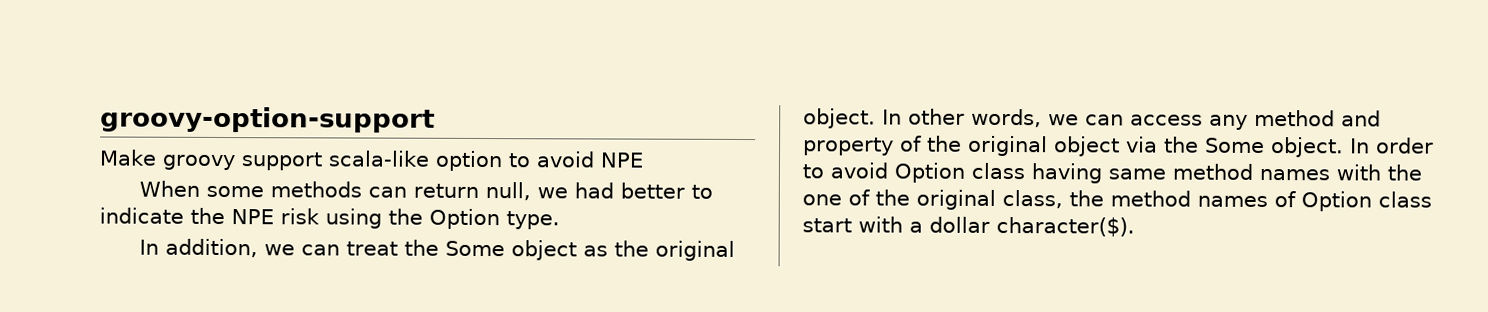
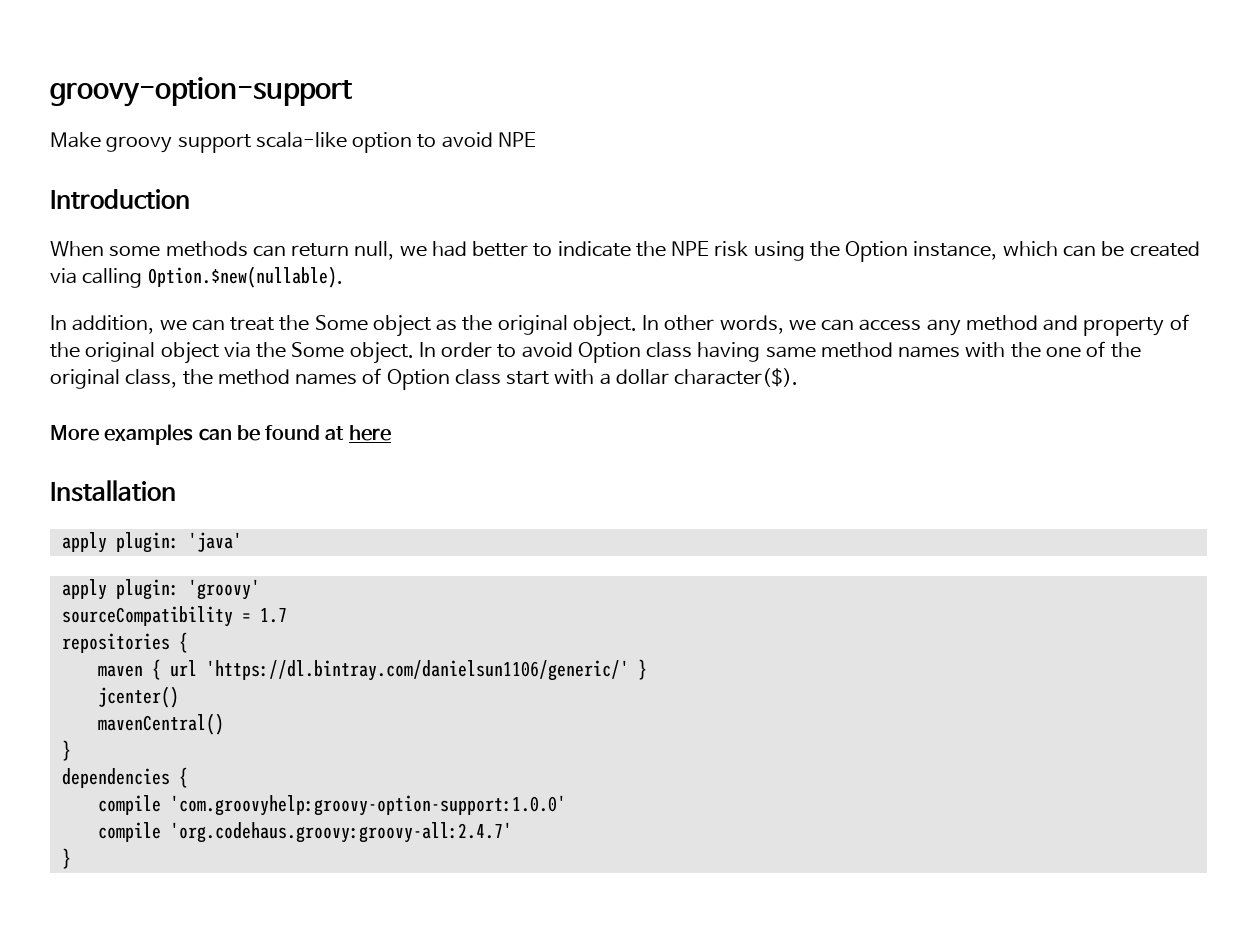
(644, 160) none -> [50,189,190,209] // Introduction
[506,211,560,230] type. -> [913,241,1200,260] [50,266,343,288] instance, which can be created via calling Option.$new(nullable).
(1135, 226) none -> [50,424,391,445] [50,480,176,502] [61,532,242,553] [61,579,260,600] [61,606,287,627] [61,632,188,653] [97,659,647,681] [97,686,179,708] [97,713,224,735] [61,740,71,761] [61,767,188,788] [97,795,566,816] [97,822,512,843] [61,848,71,869] // More examples can be found at here // Installation // apply plugin: 'java' // apply plugin: 'groovy' // sourceCompatibility = 1.7 // repositories { // maven { url 'https://dl.bintray.com/danielsun1106/generic/' } // jcenter() // mavenCentral() // } // dependencies { // compile 'com.groovyhelp:groovy-option-support:1.0.0' // compile 'org.codehaus.groovy:groovy-all:2.4.7' // }

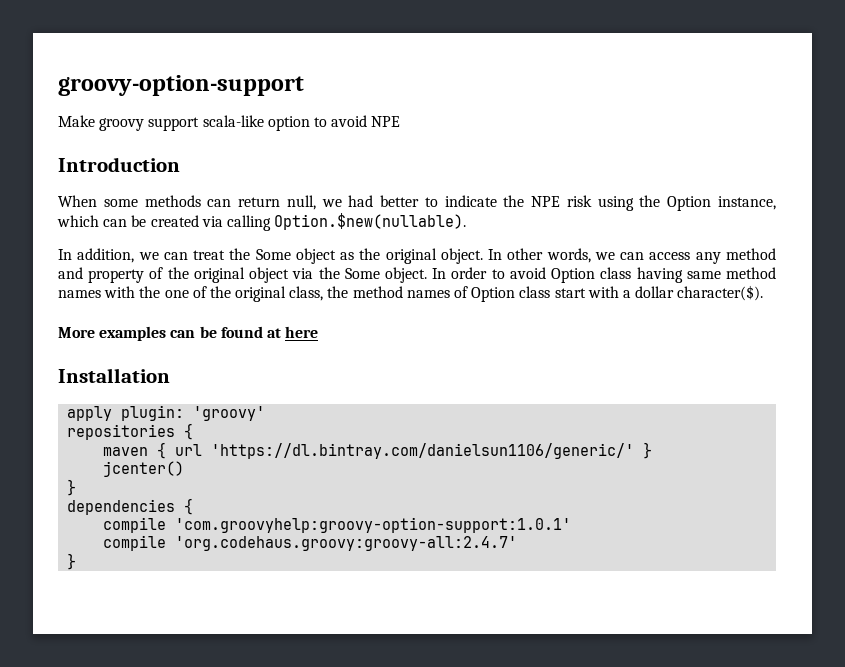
[61,532,242,553] // apply plugin: 'java' -> (170, 375) none
[61,606,287,627] // sourceCompatibility = 1.7 -> (266, 413) none
[97,713,224,735] // mavenCentral() -> (185, 469) none
[169,795,566,816] 'com.groovyhelp:groovy-option-support:1.0.0' -> [175,517,572,533] 'com.groovyhelp:groovy-option-support:1.0.1'

